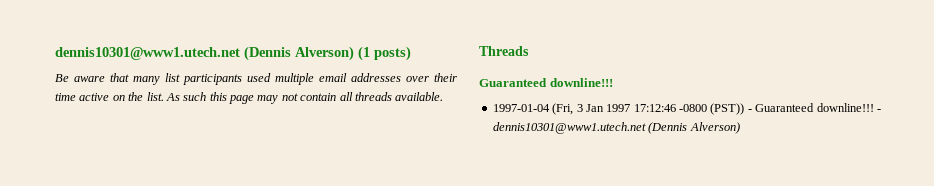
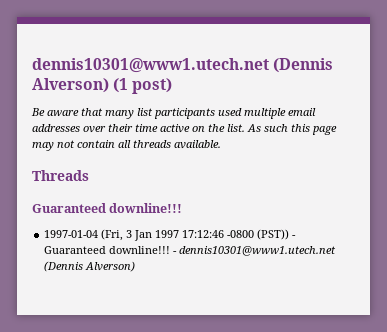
[374,46,411,61] posts) -> [132,78,173,94] post)

